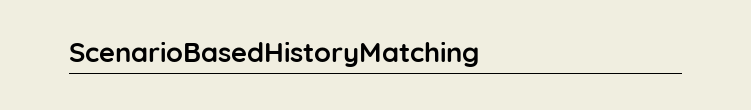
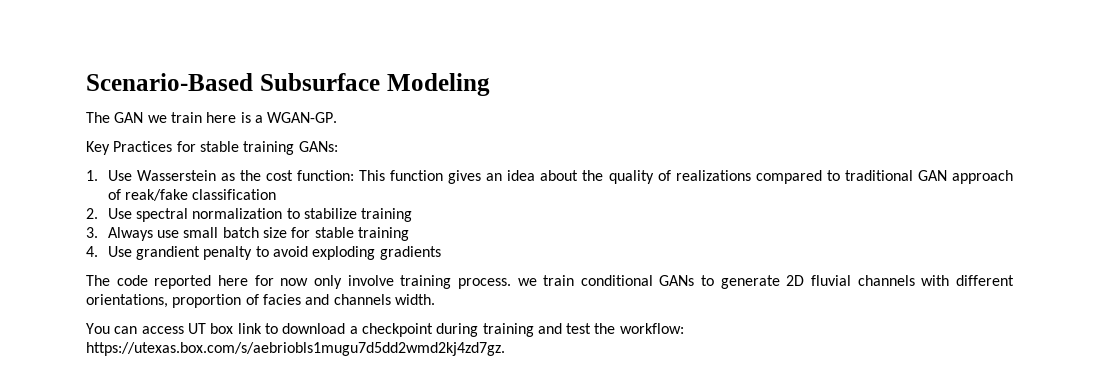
[69,41,479,67] ScenarioBasedHistoryMatching -> [86,73,490,96] [86,112,338,123] [86,141,338,155] [86,170,1013,184] [107,189,277,201] [86,208,413,222] [86,227,409,241] [86,246,441,260] [86,275,1014,289] [86,294,435,308] [86,323,684,337] [86,342,505,356] Scenario-Based Subsurface Modeling // The GAN we train here is a WGAN-GP. // Key Practices for stable training GANs: // 1. Use Wasserstein as the cost function: This function gives an idea about the quality of realizations compared to traditional GAN approach of reak/fake classification // 2. Use spectral normalization to stabilize training // 3. Always use small batch size for stable training // 4. Use grandient penalty to avoid exploding gradients // The code reported here for now only involve training process. we train conditional GANs to generate 2D fluvial channels with different orientations, proportion of facies and channels width. // You can access UT box link to download a checkpoint during training and test the workflow: https://utexas.box.com/s/aebriobls1mugu7d5dd2wmd2kj4zd7gz.

